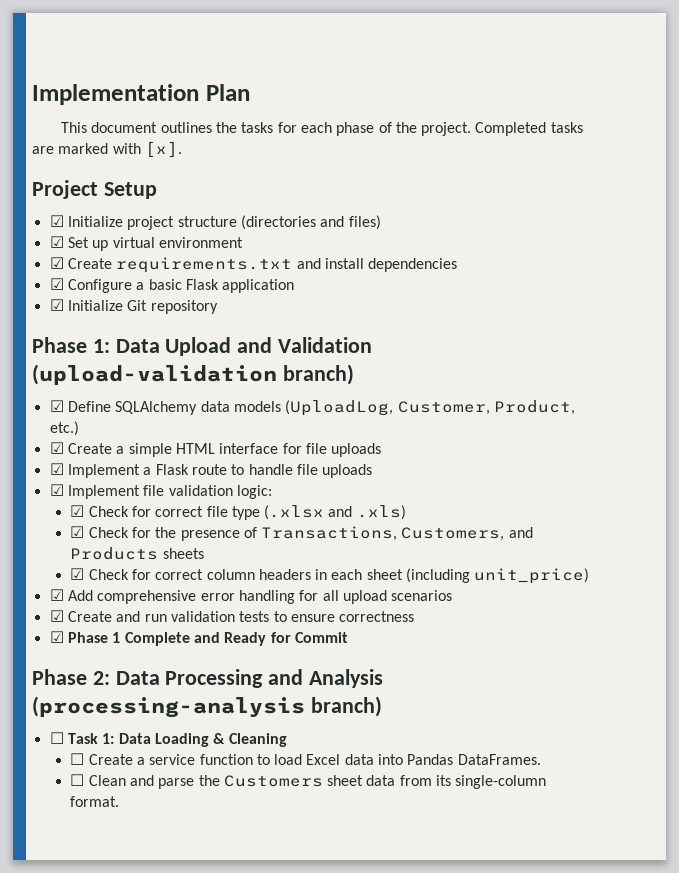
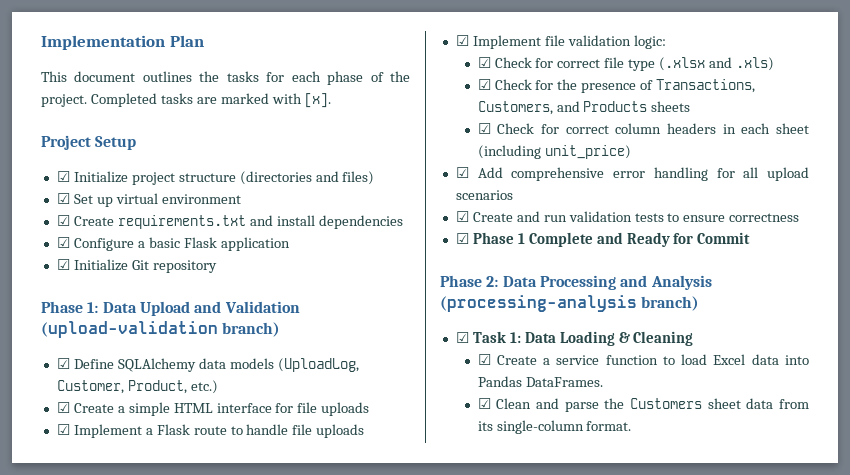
[49,732,64,744] ☐ -> [455,332,469,343] ☑
[70,753,85,765] ☐ -> [477,354,491,365] ☑
[70,774,85,786] ☐ -> [477,398,491,409] ☑

